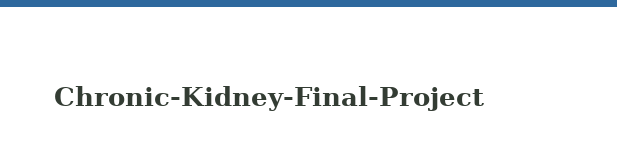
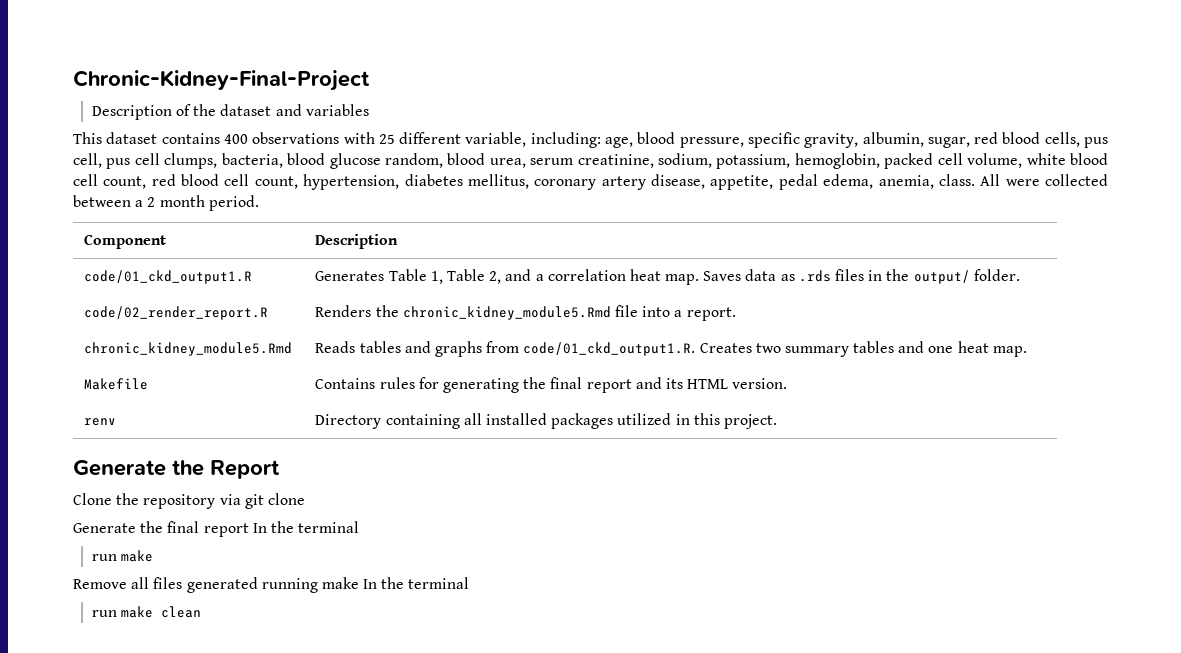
(484, 98) none -> [91,104,369,120] [73,132,1108,148] [73,153,1108,169] [73,174,1108,190] [73,195,259,211] [84,234,167,249] [315,234,399,249] [84,270,253,284] [315,269,1020,285] [84,306,269,320] [315,305,736,321] [84,342,293,356] [315,341,1027,357] [84,378,149,390] [315,377,788,393] [84,418,117,426] [315,413,777,429] [73,460,280,479] [73,493,305,509] [73,521,360,537] [91,550,153,562] [73,577,470,593] [91,606,201,618] // Description of the dataset and variables // This dataset contains 400 observations with 25 different variable, including: age, blood pressure, specific gravity, albumin, sugar, red blood cells, pus cell, pus cell clumps, bacteria, blood glucose random, blood urea, serum creatinine, sodium, potassium, hemoglobin, packed cell volume, white blood cell count, red blood cell count, hypertension, diabetes mellitus, coronary artery disease, appetite, pedal edema, anemia, class. All were collected between a 2 month period. // Component | Description // code/01_ckd_output1.R | Generates Table 1, Table 2, and a correlation heat map. Saves data as .rds files in the output/ folder. // code/02_render_report.R | Renders the chronic_kidney_module5.Rmd file into a report. // chronic_kidney_module5.Rmd | Reads tables and graphs from code/01_ckd_output1.R. Creates two summary tables and one heat map. // Makefile | Contains rules for generating the final report and its HTML version. // renv | Directory containing all installed packages utilized in this project. // Generate the Report // Clone the repository via git clone // Generate the final report In the terminal // run make // Remove all files generated running make In the terminal // run make clean

